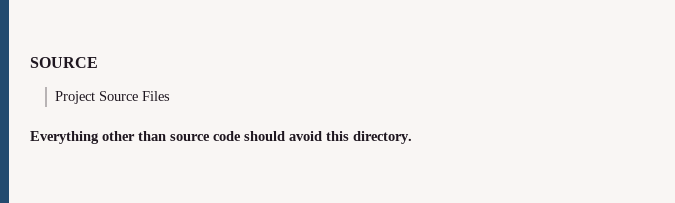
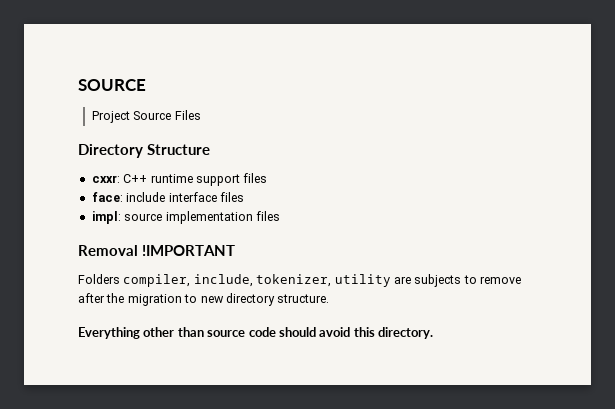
(170, 96) none -> [78,144,210,158] [91,173,268,186] [91,192,244,202] [91,211,280,224] [78,245,235,256] [78,274,521,287] [78,293,330,306] // Directory Structure // cxxr: C++ runtime support files // face: include interface files // impl: source implementation files // Removal !IMPORTANT // Folders compiler, include, tokenizer, utility are subjects to remove after the migration to new directory structure.

